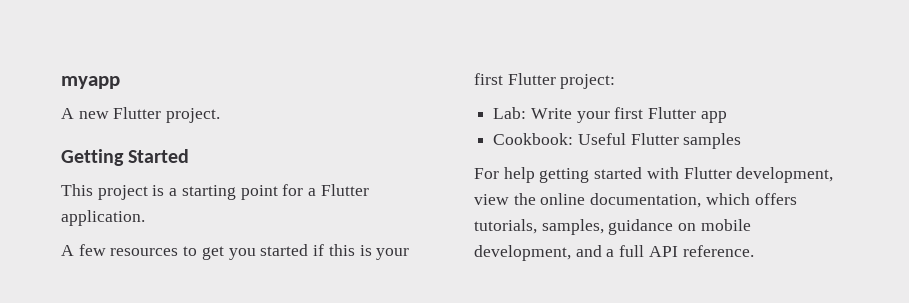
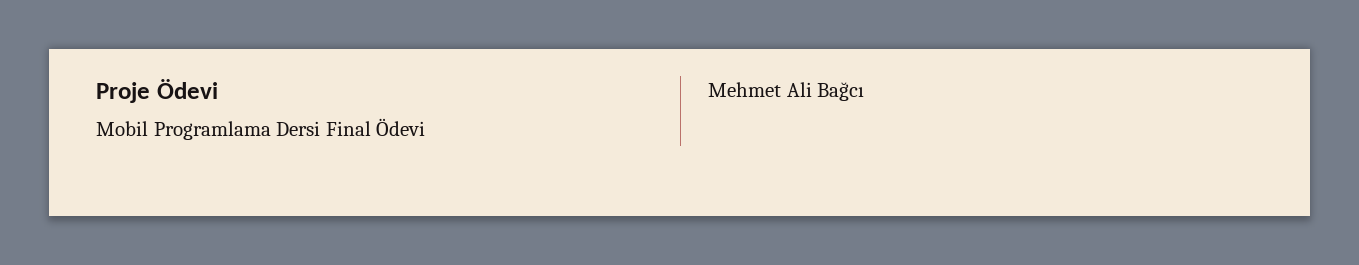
[61,76,120,89] [61,107,221,123] [61,149,190,166] [61,184,369,200] [61,210,145,226] [61,244,410,260] [474,73,616,89] [493,107,727,123] [493,133,742,149] [474,167,834,183] [474,193,797,208] [474,219,751,235] [474,245,754,261] myapp // A new Flutter project. // Getting Started // This project is a starting point for a Flutter application. // A few resources to get you started if this is your first Flutter project: // Lab: Write your first Flutter app // Cookbook: Useful Flutter samples // For help getting started with Flutter development, view the online documentation, which offers tutorials, samples, guidance on mobile development, and a full API reference. -> [96,79,218,103] [96,118,426,140] [708,82,865,101] Proje Ödevi // Mobil Programlama Dersi Final Ödevi // Mehmet Ali Bağcı

